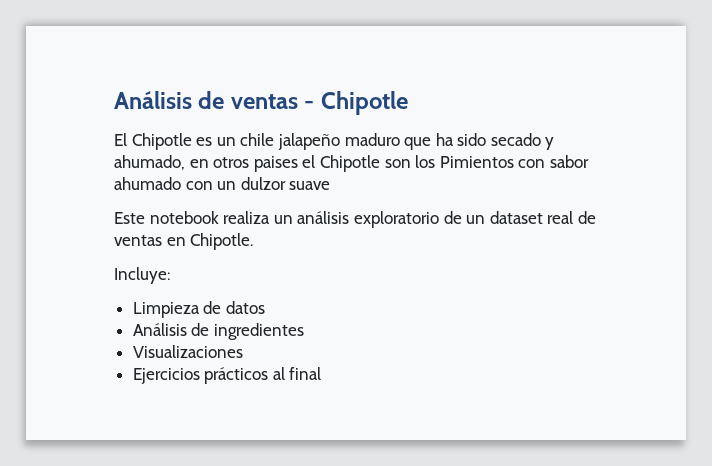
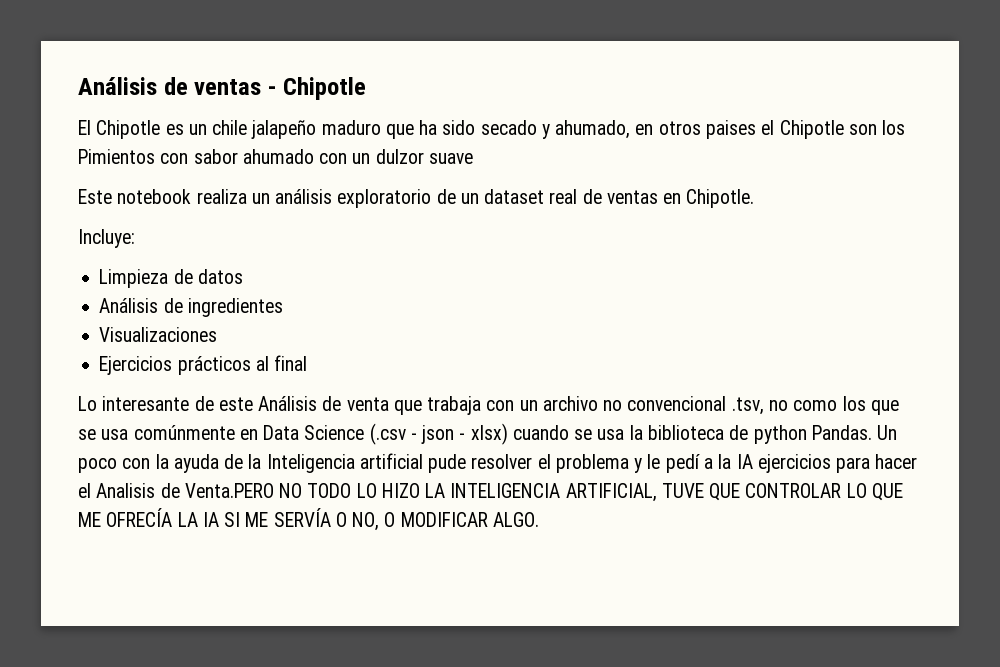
(322, 373) none -> [78,396,899,415] [78,423,898,445] [78,453,918,473] [78,483,903,502] [78,508,539,531] // Lo interesante de este Análisis de venta que trabaja con un archivo no convencional .tsv, no como los que se usa comúnmente en Data Science (.csv - json - xlsx) cuando se usa la biblioteca de python Pandas. Un poco con la ayuda de la Inteligencia artificial pude resolver el problema y le pedí a la IA ejercicios para hacer el Analisis de Venta.PERO NO TODO LO HIZO LA INTELIGENCIA ARTIFICIAL, TUVE QUE CONTROLAR LO QUE ME OFRECÍA LA IA SI ME SERVÍA O NO, O MODIFICAR ALGO.

